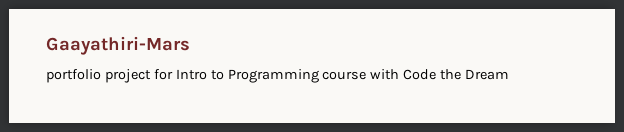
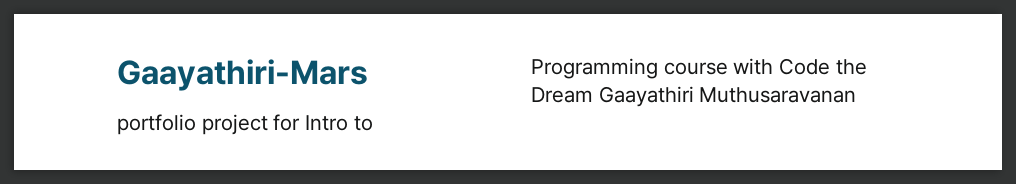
(510, 74) none -> [598,86,857,107] Gaayathiri Muthusaravanan

